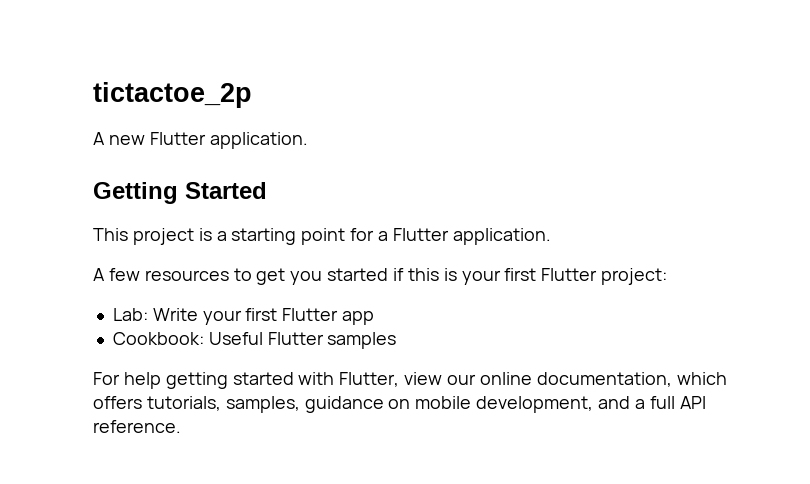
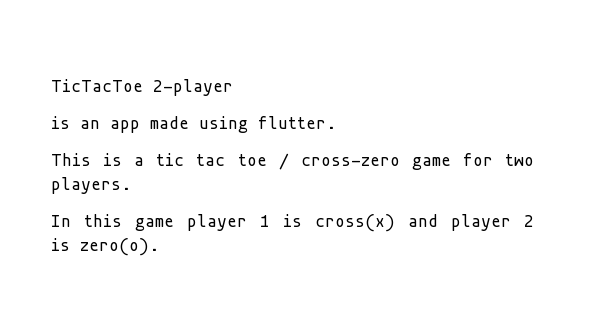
[93,82,252,108] [93,132,308,149] [93,182,267,204] tictactoe_2p // A new Flutter application. // Getting Started -> [51,79,233,96] [51,116,336,133] TicTacToe 2-player // is an app made using flutter.
[132,228,194,245] project -> (91, 159) none
[231,228,551,245] [93,268,668,285] [112,308,375,325] [112,332,397,349] [93,372,727,389] [93,396,706,413] [93,420,181,433] starting point for a Flutter application. // A few resources to get you started if this is your first Flutter project: // Lab: Write your first Flutter app // Cookbook: Useful Flutter samples // For help getting started with Flutter, view our online documentation, which offers tutorials, samples, guidance on mobile development, and a full API reference. -> [156,153,534,170] [51,177,131,194] [51,214,534,232] [51,238,159,256] tic tac toe / cross-zero game for two players. // In this game player 1 is cross(x) and player 2 is zero(o).

